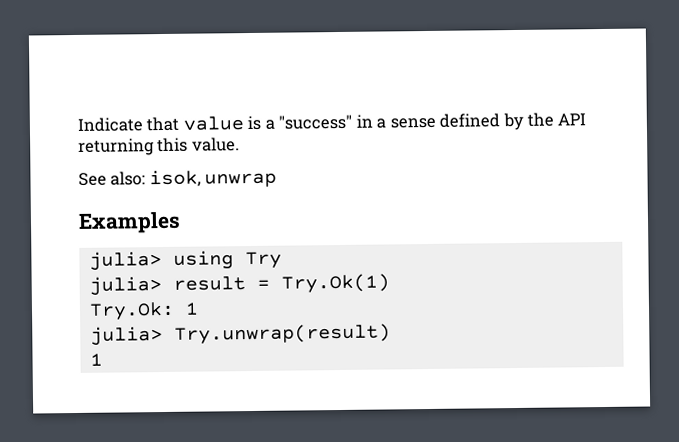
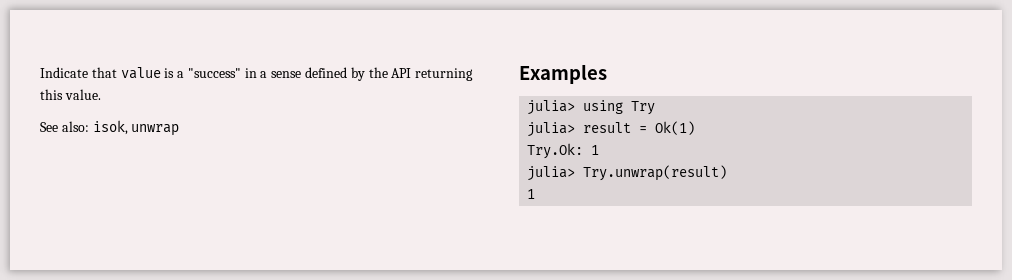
[280,273,390,294] Try.Ok(1) -> [655,121,696,135] Ok(1)

